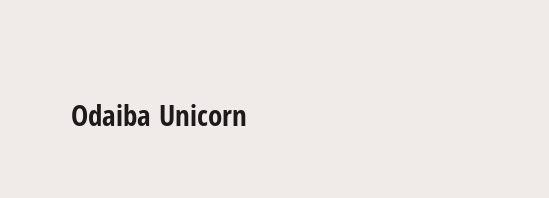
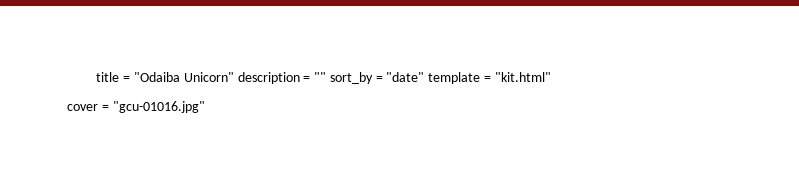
[71,104,247,126] Odaiba Unicorn -> [96,72,551,84] [67,101,205,113] title = "Odaiba Unicorn" description = "" sort_by = "date" template = "kit.html" // cover = "gcu-01016.jpg"

